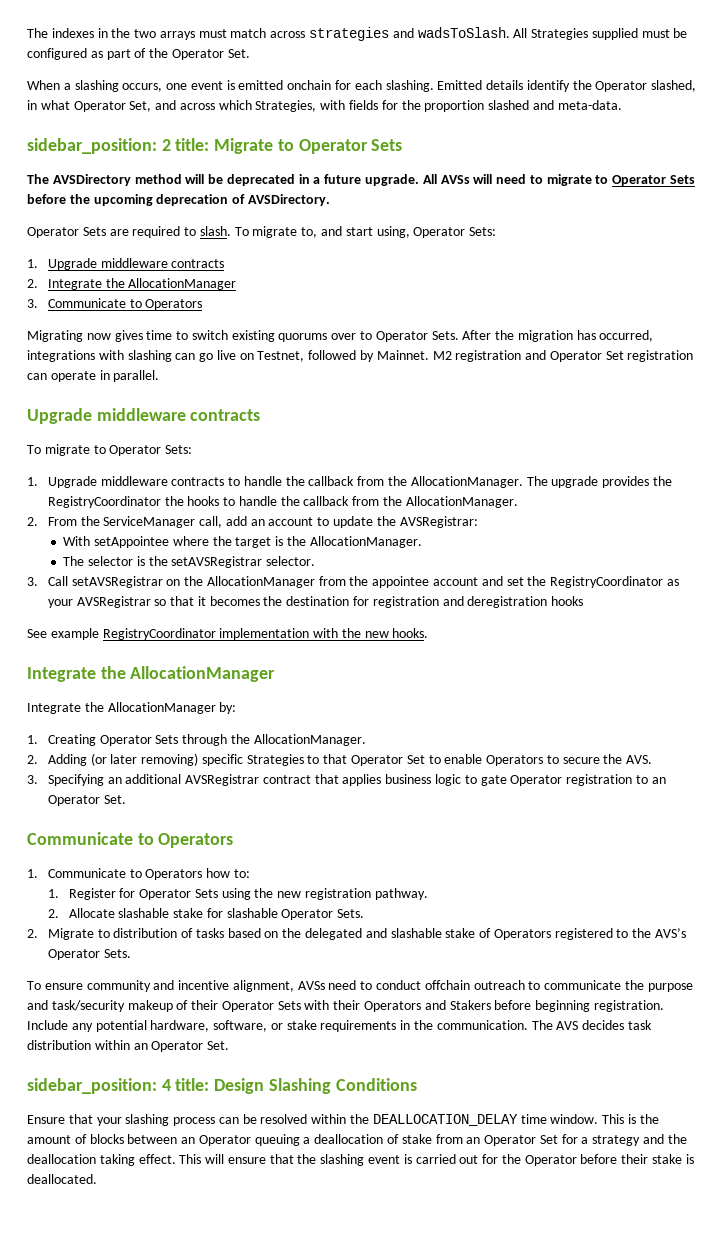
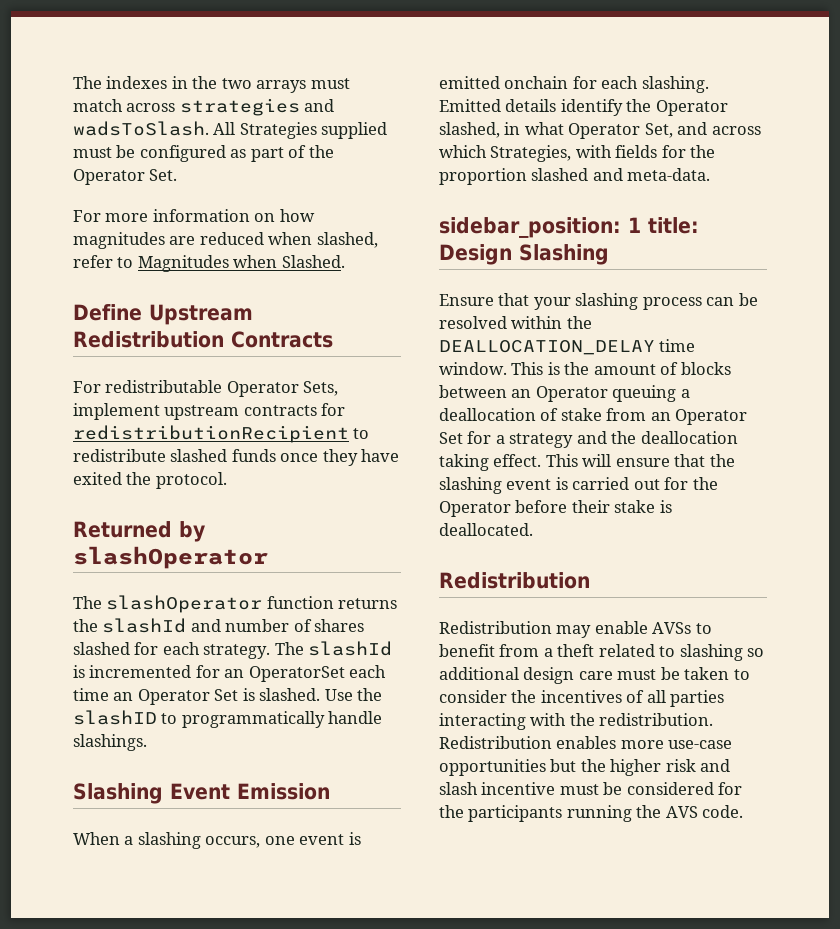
(250, 53) none -> [73,209,315,222] [73,232,378,249] [73,255,345,272] [73,304,253,325] [73,331,333,348] [73,380,339,397] [73,403,346,420] [73,425,370,443] [73,449,400,466] [73,472,227,489] [73,521,205,542] [73,546,268,569] [73,595,398,613] [73,618,365,633] [73,641,393,659] [73,665,387,682] [73,688,383,705] [73,710,383,728] [73,734,147,751] [73,783,330,804] // For more information on how magnitudes are reduced when slashed, refer to Magnitudes when Slashed. // Define Upstream Redistribution Contracts // For redistributable Operator Sets, implement upstream contracts for redistributionRecipient to redistribute slashed funds once they have exited the protocol. // Returned by slashOperator // The slashOperator function returns the slashId and number of shares slashed for each strategy. The slashId is incremented for an OperatorSet each time an Operator Set is slashed. Use the slashID to programmatically handle slashings. // Slashing Event Emission
[161,138,403,154] [27,174,696,186] [27,194,330,206] [27,226,497,238] [27,258,225,270] [27,278,237,290] [27,298,203,310] [27,330,654,342] [27,350,694,362] [27,370,160,382] [27,408,261,424] [27,444,193,456] [27,476,672,488] [47,496,518,508] [27,516,478,528] [63,536,422,548] [63,556,316,568] [27,576,679,588] [47,596,584,608] [27,628,429,640] [27,666,276,682] [27,702,237,714] [27,734,366,746] [27,753,653,766] [27,774,666,786] [47,795,126,806] [27,832,234,848] [27,868,250,880] [47,888,428,900] [47,908,365,920] [27,928,687,940] [47,949,131,960] [27,980,693,992] [27,1000,664,1012] [27,1020,652,1032] [27,1040,230,1052] [27,1078,171,1094] 2 title: Migrate to Operator Sets // The AVSDirectory method will be deprecated in a future upgrade. All AVSs will need to migrate to Operator Sets before the upcoming deprecation of AVSDirectory. // Operator Sets are required to slash. To migrate to, and start using, Operator Sets: // 1. Upgrade middleware contracts // 2. Integrate the AllocationManager // 3. Communicate to Operators // Migrating now gives time to switch existing quorums over to Operator Sets. After the migration has occurred, integrations with slashing can go live on Testnet, followed by Mainnet. M2 registration and Operator Set registration can operate in parallel. // Upgrade middleware contracts // To migrate to Operator Sets: // 1. Upgrade middleware contracts to handle the callback from the AllocationManager. The upgrade provides the RegistryCoordinator the hooks to handle the callback from the AllocationManager. // 2. From the ServiceManager call, add an account to update the AVSRegistrar: // With setAppointee where the target is the AllocationManager. // The selector is the setAVSRegistrar selector. // 3. Call setAVSRegistrar on the AllocationManager from the appointee account and set the RegistryCoordinator as your AVSRegistrar so that it becomes the destination for registration and deregistration hooks // See example RegistryCoordinator implementation with the new hooks. // Integrate the AllocationManager // Integrate the AllocationManager by: // 1. Creating Operator Sets through the AllocationManager. // 2. Adding (or later removing) specific Strategies to that Operator Set to enable Operators to secure the AVS. // 3. Specifying an additional AVSRegistrar contract that applies business logic to gate Operator registration to an Operator Set. // Communicate to Operators // 1. Communicate to Operators how to: // 1. Register for Operator Sets using the new registration pathway. // 2. Allocate slashable stake for slashable Operator Sets. // 2. Migrate to distribution of tasks based on the delegated and slashable stake of Operators registered to the AVS’s Operator Sets. // To ensure community and incentive alignment, AVSs need to conduct offchain outreach to communicate the purpose and task/security makeup of their Operator Sets with their Operators and Stakers before beginning registration. Include any potential hardware, software, or stake requirements in the communication. The AVS decides task distribution within an Operator Set. // sidebar_position: 4 -> [628,217,641,233] 1
[335,1078,417,1091] Conditions -> (609, 254) none
(97, 1179) none -> [439,572,590,589] [439,621,712,638] [439,644,765,661] [439,667,750,684] [439,690,725,707] [439,713,714,730] [439,736,733,749] [439,759,731,776] [439,782,743,795] [439,805,744,822] // Redistribution // Redistribution may enable AVSs to benefit from a theft related to slashing so additional design care must be taken to consider the incentives of all parties interacting with the redistribution. Redistribution enables more use-case opportunities but the higher risk and slash incentive must be considered for the participants running the AVS code.

